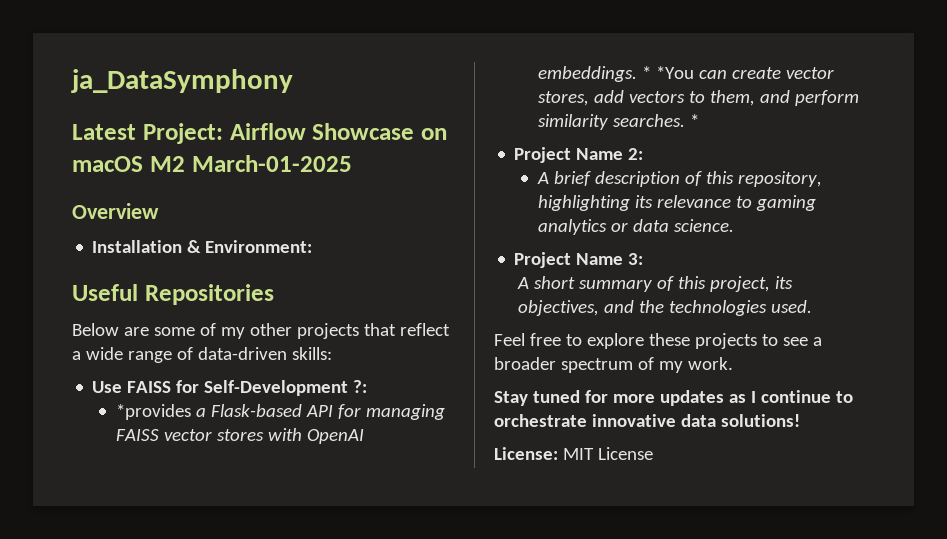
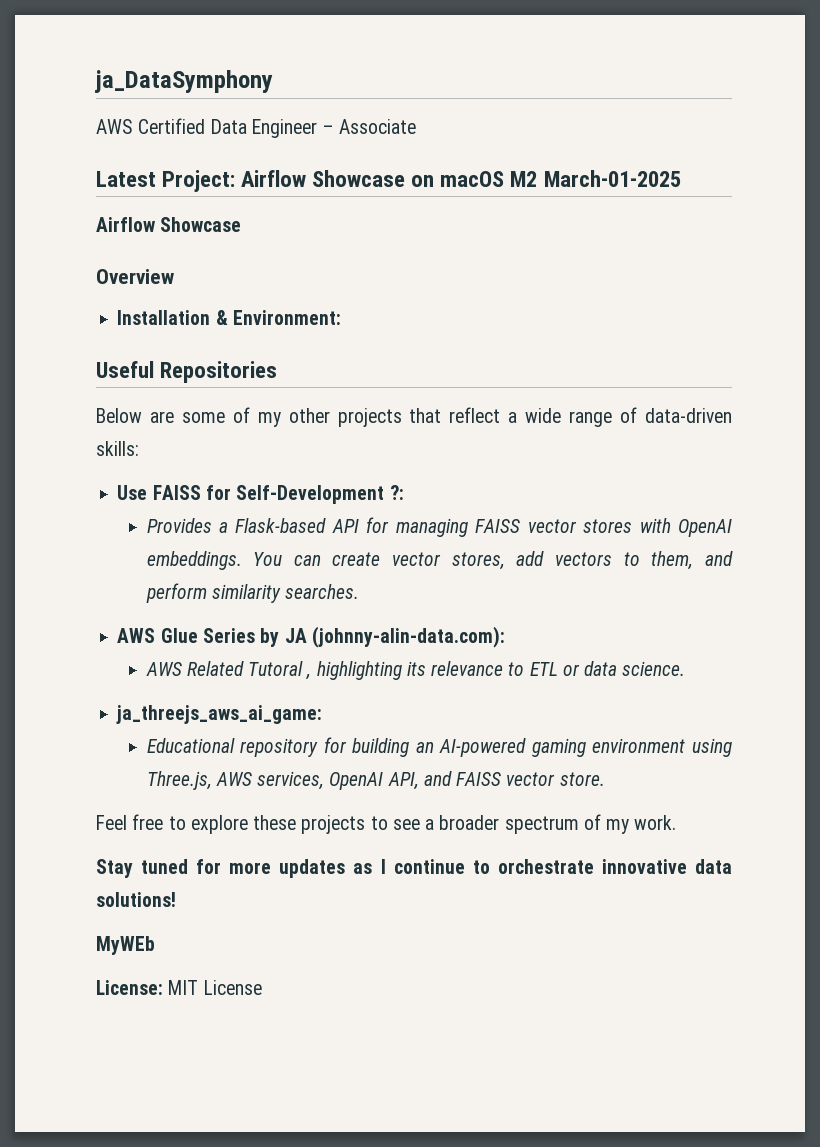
(293, 81) none -> [96,118,417,138] // AWS Certified Data Engineer – Associate
(352, 163) none -> [96,217,242,232] // Airflow Showcase
[116,404,192,420] *provides -> [146,518,212,533] Provides
[642,66,695,79] * *You -> [253,552,283,566] You
[690,114,700,127] [514,147,644,163] [537,171,823,187] * // Project Name 2: // A brief description of this repository, -> [117,626,505,648] [145,661,312,680] // AWS Glue Series by JA (johnny-alin-data.com): // AWS Related Tutoral ,
[756,195,817,211] [538,219,608,235] gaming analytics -> [529,662,558,676] ETL
[514,252,644,268] [516,276,793,292] [517,300,812,316] Project Name 3: // A short summary of this project, its objectives, and the technologies used. -> [116,705,323,724] [146,737,732,757] [146,771,605,790] ja_threejs_aws_ai_game: // Educational repository for building an AI-powered gaming environment using Three.js, AWS services, OpenAI API, and FAISS vector store.
(800, 420) none -> [96,936,155,955] // MyWEb

